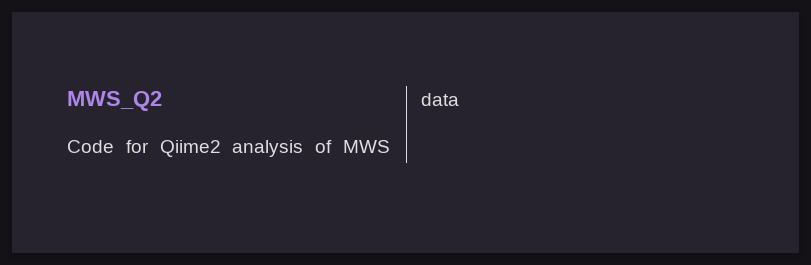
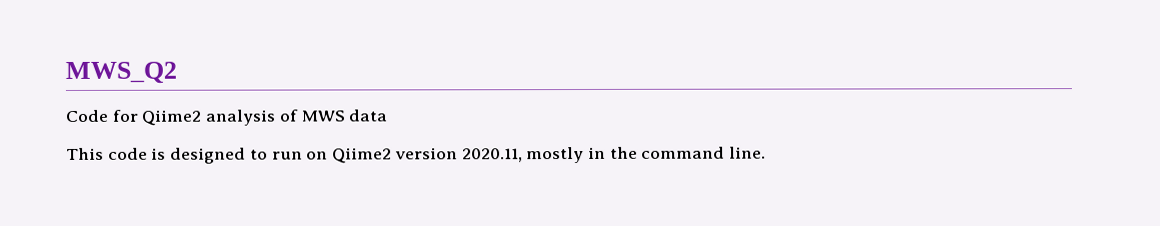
(459, 99) none -> [66,146,767,164] // This code is designed to run on Qiime2 version 2020.11, mostly in the command line.

